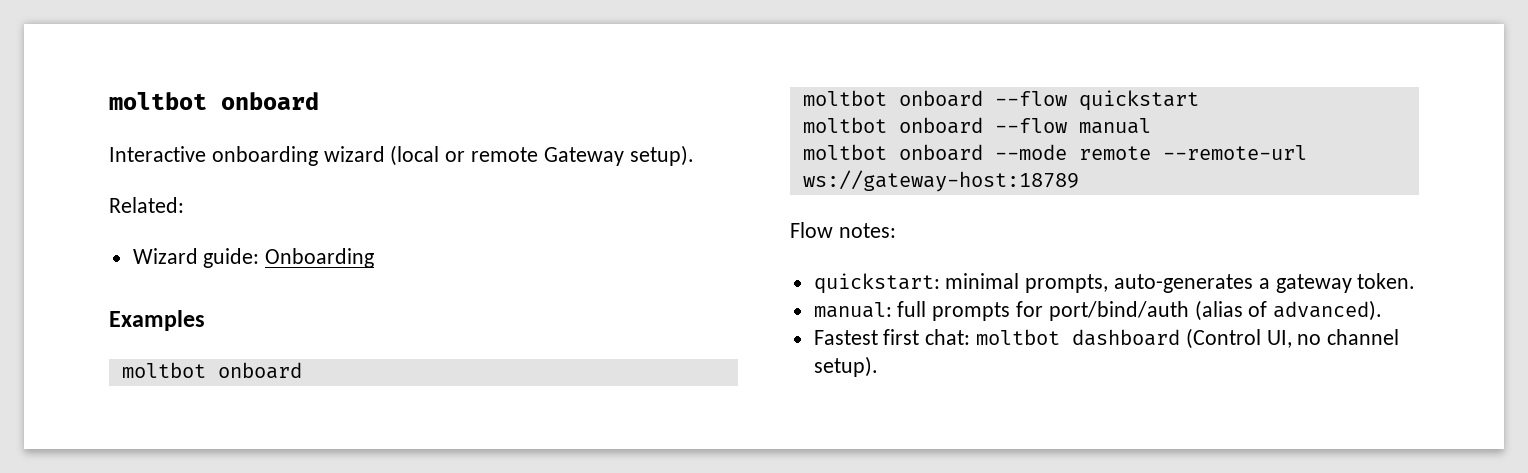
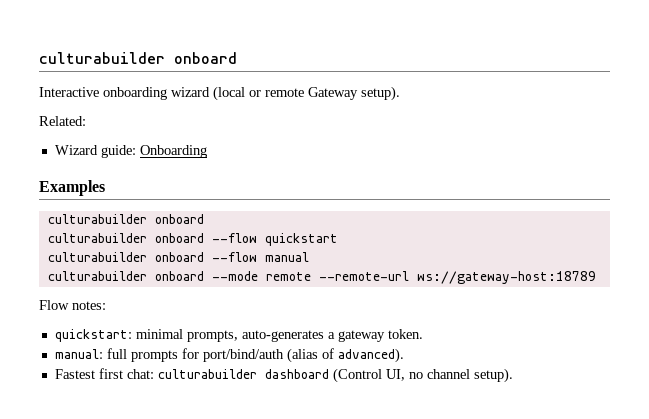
[109,92,207,110] moltbot -> [39,52,165,64] culturabuilder
[121,362,302,379] [802,90,887,106] moltbot onboard // moltbot -> [47,214,204,224] [47,233,147,243] culturabuilder onboard // culturabuilder
[802,117,887,133] moltbot -> [47,252,147,262] culturabuilder
[802,144,887,160] moltbot -> [47,271,147,281] culturabuilder
[976,329,1061,345] moltbot -> [157,369,257,379] culturabuilder

